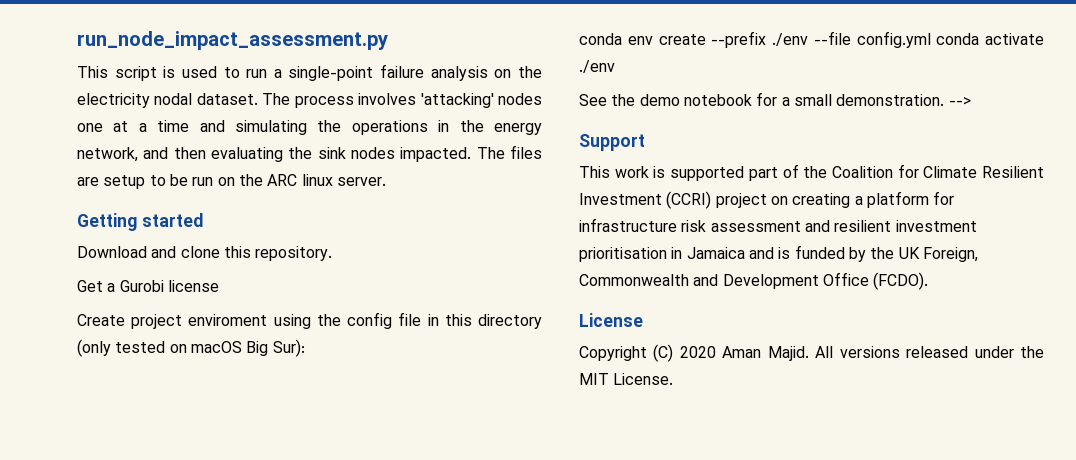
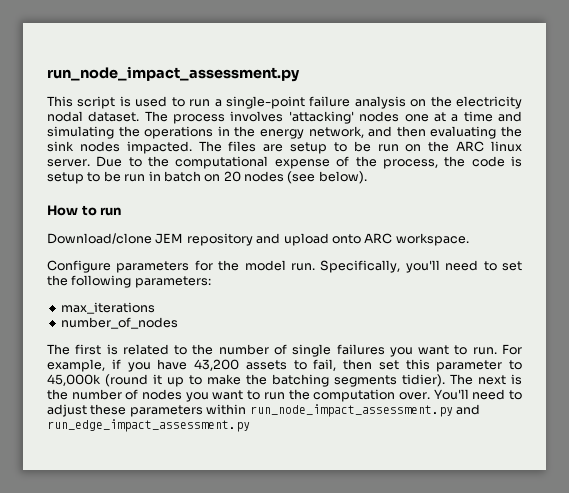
[77,213,203,231] [77,246,333,261] [77,280,219,292] [77,312,542,329] [77,339,305,357] [579,31,1044,48] [579,60,615,73] [579,92,971,106] [579,134,645,151] [579,164,1044,181] [579,191,955,209] [579,218,977,232] [579,245,978,262] [579,272,929,290] [579,313,643,327] [579,344,1044,362] [579,373,674,385] // Getting started // Download and clone this repository. // Get a Gurobi license // Create project enviroment using the config file in this directory (only tested on macOS Big Sur): // conda env create --prefix ./env --file config.yml conda activate ./env // See the demo notebook for a small demonstration. --> // Support // This work is supported part of the Coalition for Climate Resilient Investment (CCRI) project on creating a platform for infrastructure risk assessment and resilient investment prioritisation in Jamaica and is funded by the UK Foreign, Commonwealth and Development Office (FCDO). // License // Copyright (C) 2020 Aman Majid. All versions released under the MIT License. -> [96,156,522,169] [47,171,367,184] [47,205,122,216] [47,233,469,246] [47,260,522,273] [47,275,211,288] [60,302,155,314] [60,317,178,329] [47,344,522,357] [47,359,522,372] [47,374,522,387] [47,389,522,402] [47,404,480,417] [47,419,250,432] Due to the computational expense of the process, the code is setup to be run in batch on 20 nodes (see below). // How to run // Download/clone JEM repository and upload onto ARC workspace. // Configure parameters for the model run. Specifically, you'll need to set the following parameters: // max_iterations // number_of_nodes // The first is related to the number of single failures you want to run. For example, if you have 43,200 assets to fail, then set this parameter to 45,000k (round it up to make the batching segments tidier). The next is the number of nodes you want to run the computation over. You'll need to adjust these parameters within run_node_impact_assessment.py and run_edge_impact_assessment.py

